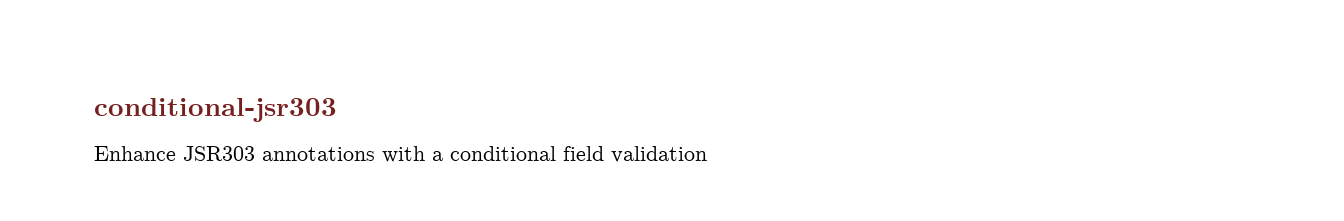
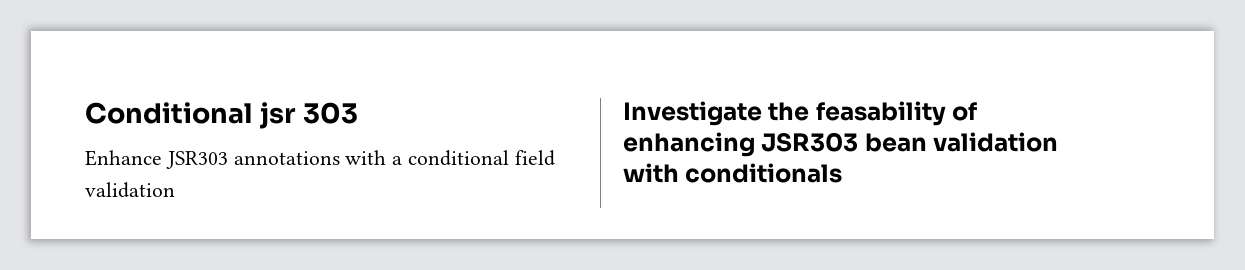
[94,98,337,122] conditional-jsr303 -> [85,102,358,129] Conditional jsr 303
(707, 154) none -> [623,101,979,126] [623,132,1059,157] [623,163,843,183] // Investigate the feasability of enhancing JSR303 bean validation with conditionals

